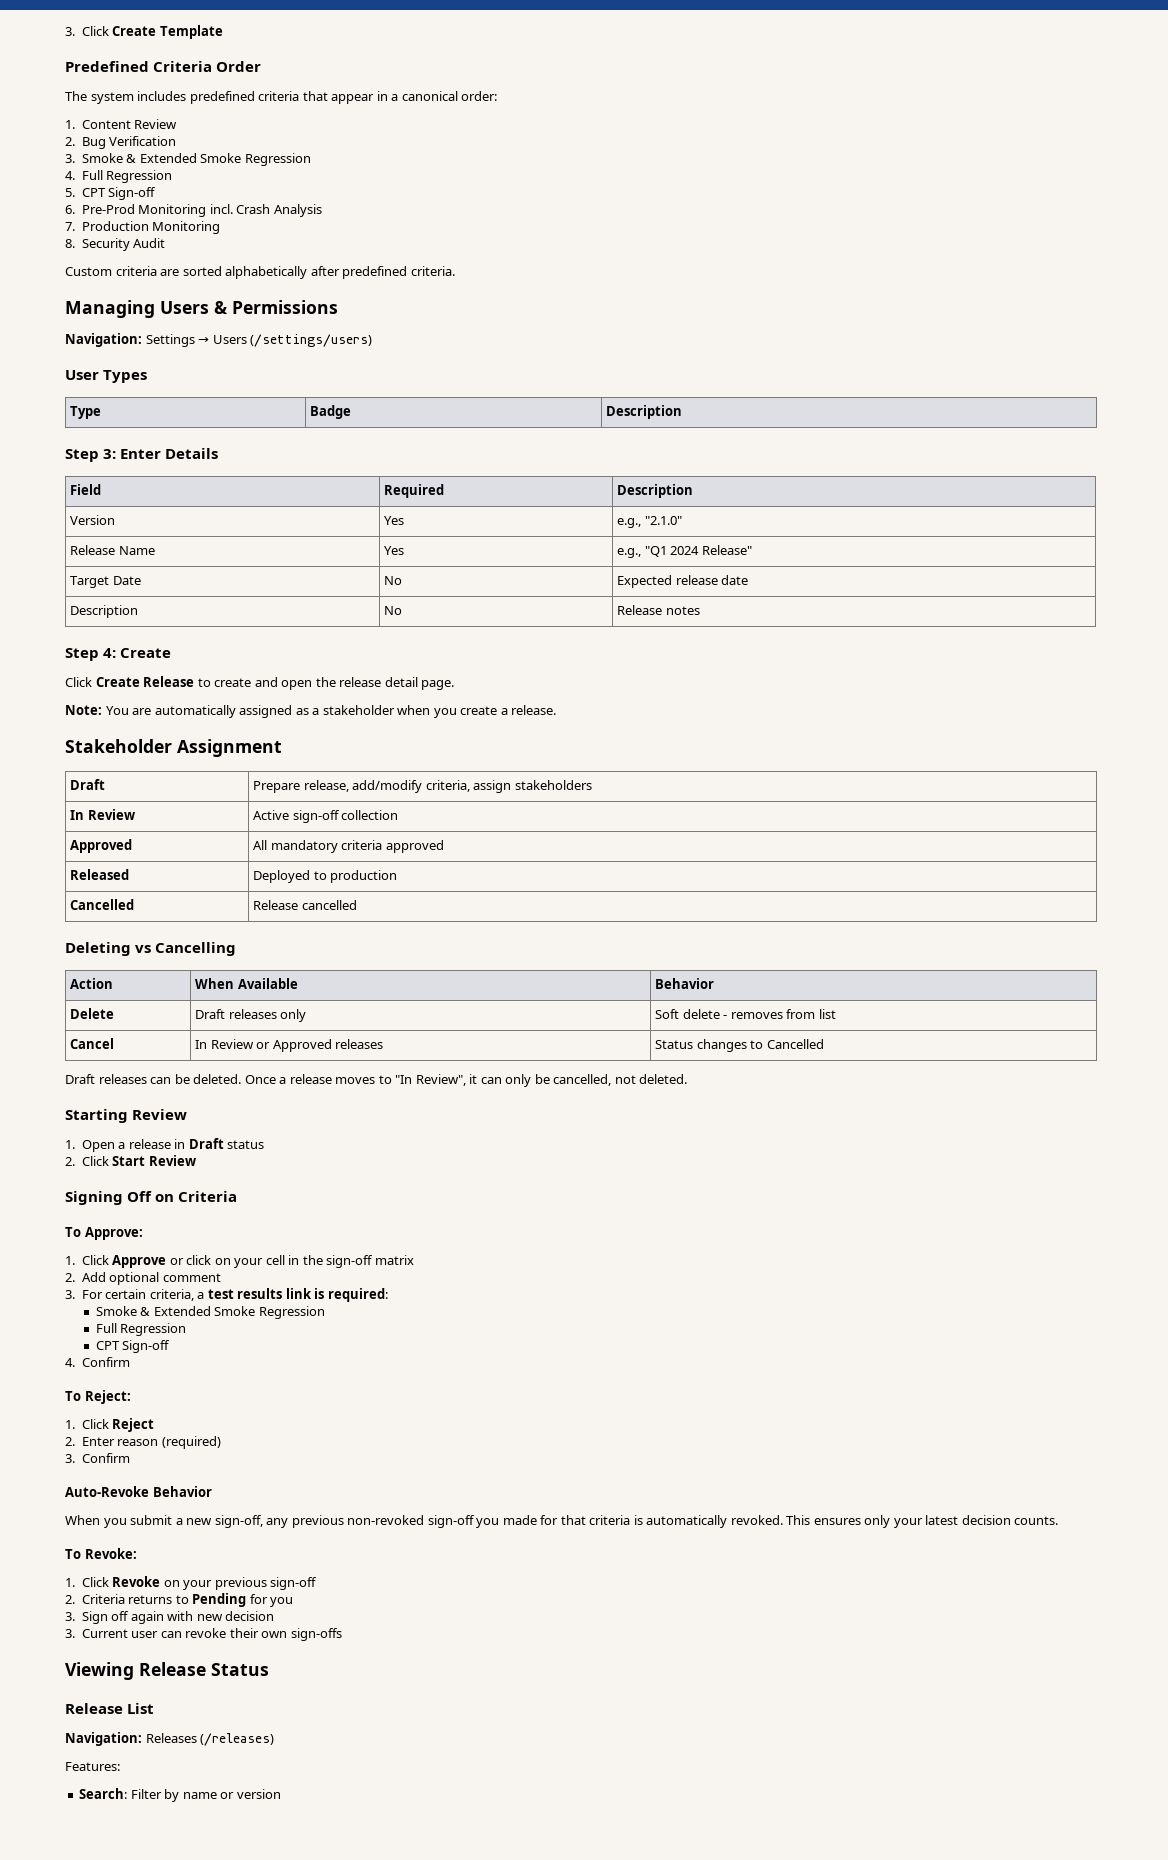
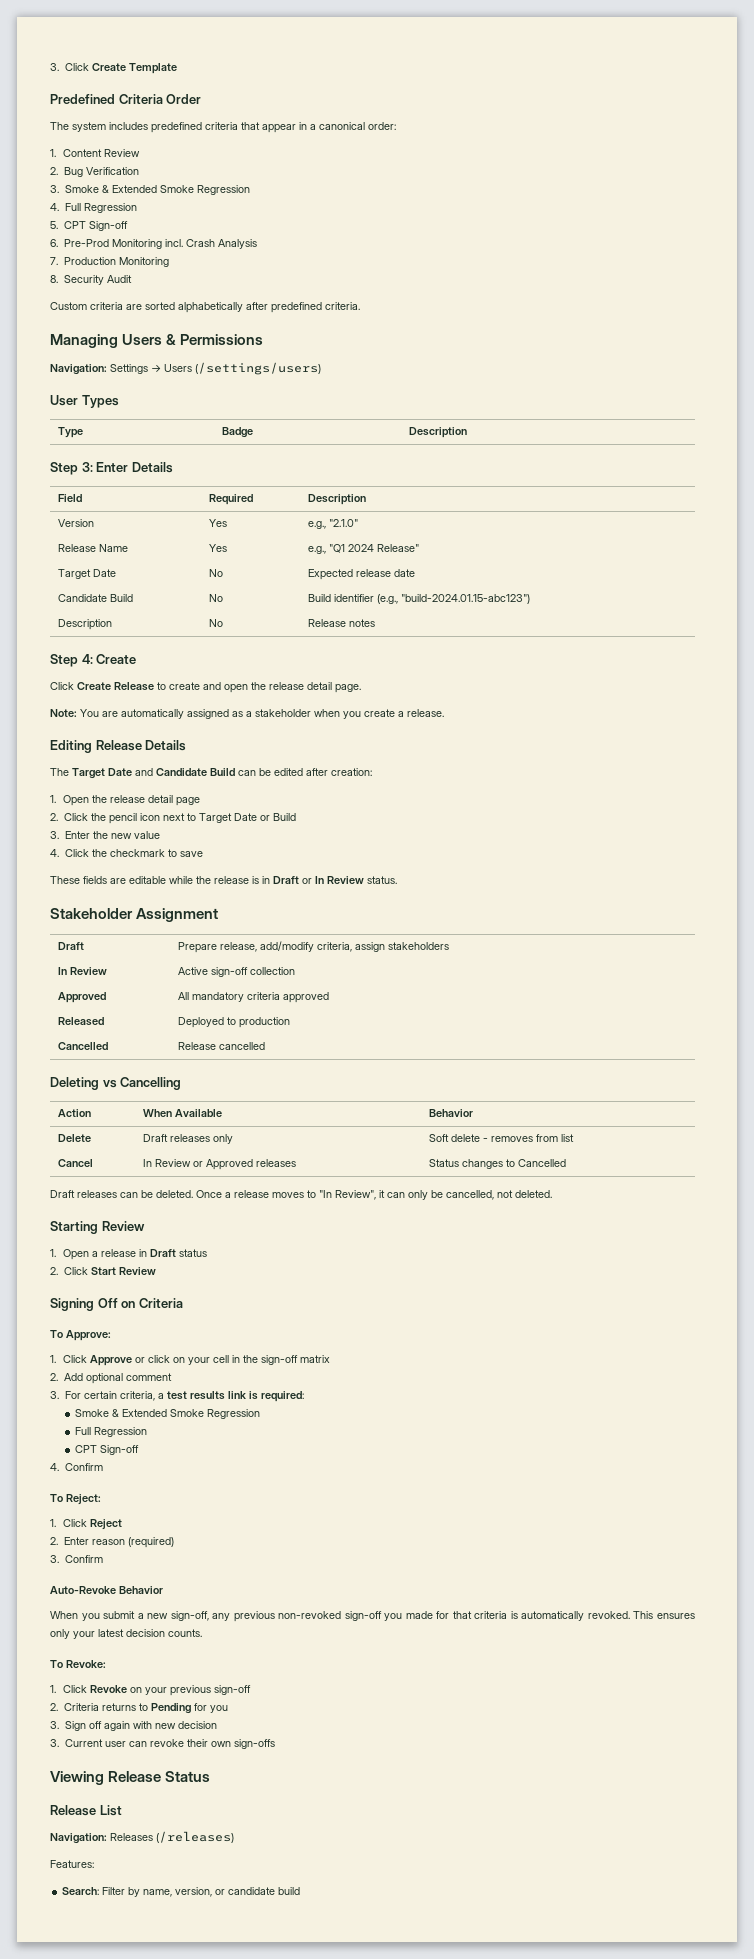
(749, 580) none -> [58,594,134,602] [209,594,224,602] [308,594,531,604] // Candidate Build | No | Build identifier (e.g., "build-2024.01.15-abc123")
(557, 710) none -> [50,740,187,753] [50,768,372,779] [50,795,201,806] [50,813,296,824] [50,831,160,839] [50,849,203,857] [50,876,397,884] // Editing Release Details // The Target Date and Candidate Build can be edited after creation: // 1. Open the release detail page // 2. Click the pencil icon next to Target Date or Build // 3. Enter the new value // 4. Click the checkmark to save // These fields are editable while the release is in Draft or In Review status.
[182,1789,281,1799] name or version -> [143,1887,301,1897] name, version, or candidate build

